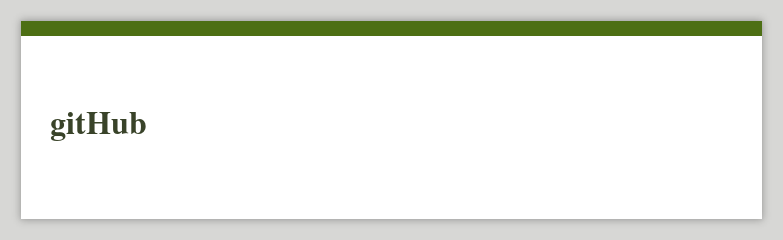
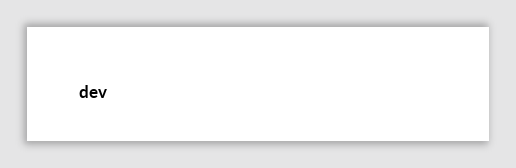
[50,112,147,141] gitHub -> [79,85,107,98] dev

